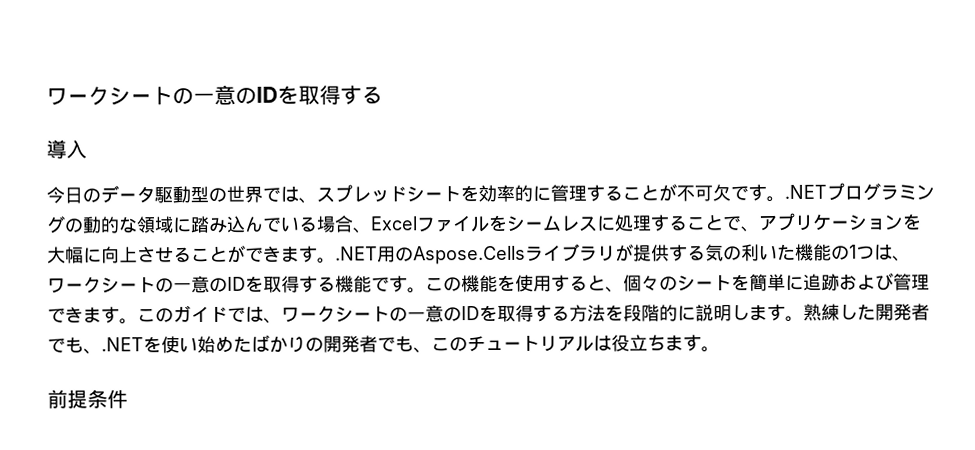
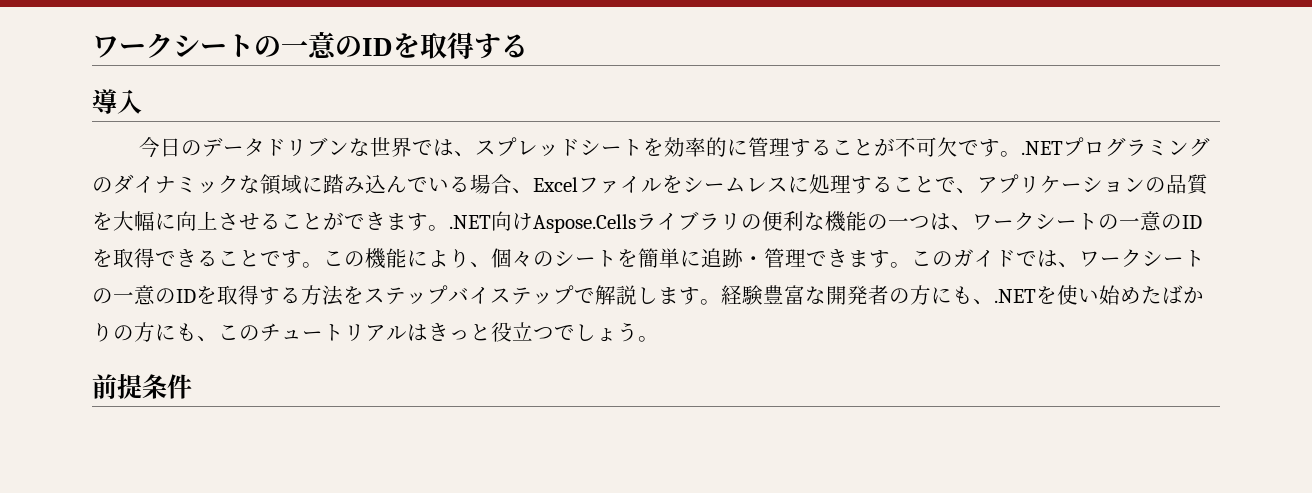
[154,185,227,204] 駆動型の -> [265,137,371,156] ドリブンな
[82,216,120,234] 動的 -> [113,174,239,194] ダイナミック
(904, 222) none -> [1145,174,1209,195] の品質
[377,246,414,263] 用の -> [491,211,533,231] 向け
[615,243,857,262] が提供する気の利いた機能の1 -> [741,211,909,232] の便利な機能の一
[299,275,372,293] する機能 -> [155,249,260,267] できること
[497,274,606,292] を使用すると -> [407,249,470,268] により
[839,272,894,291] および -> [743,256,764,266] ・
[623,303,930,322] [47,338,66,353] 段階的に説明します。熟練した開発者で -> [364,285,952,305] ステップバイステップで解説します。経験豊富な開発者の方に
[323,335,396,353] 開発者で -> [134,322,176,342] 方に
[611,334,702,352] 役立ちます -> [428,322,638,342] きっと役立つでしょう

